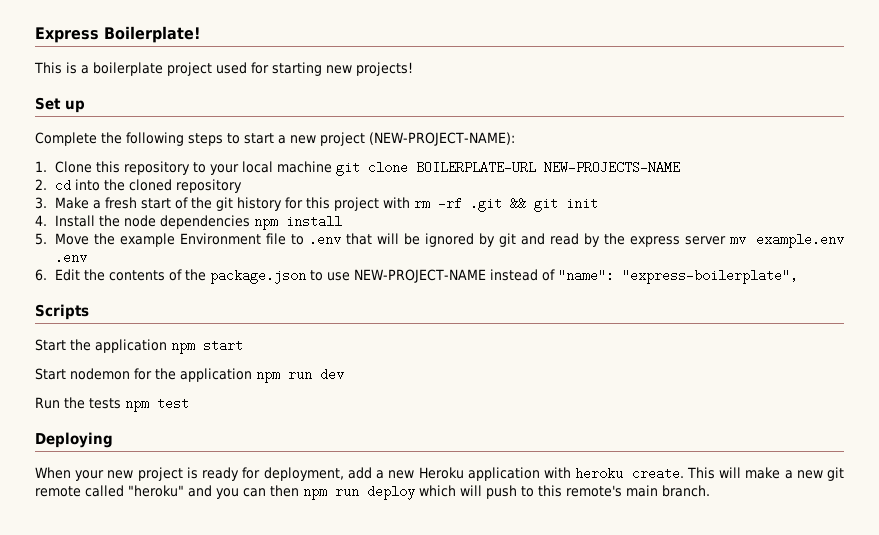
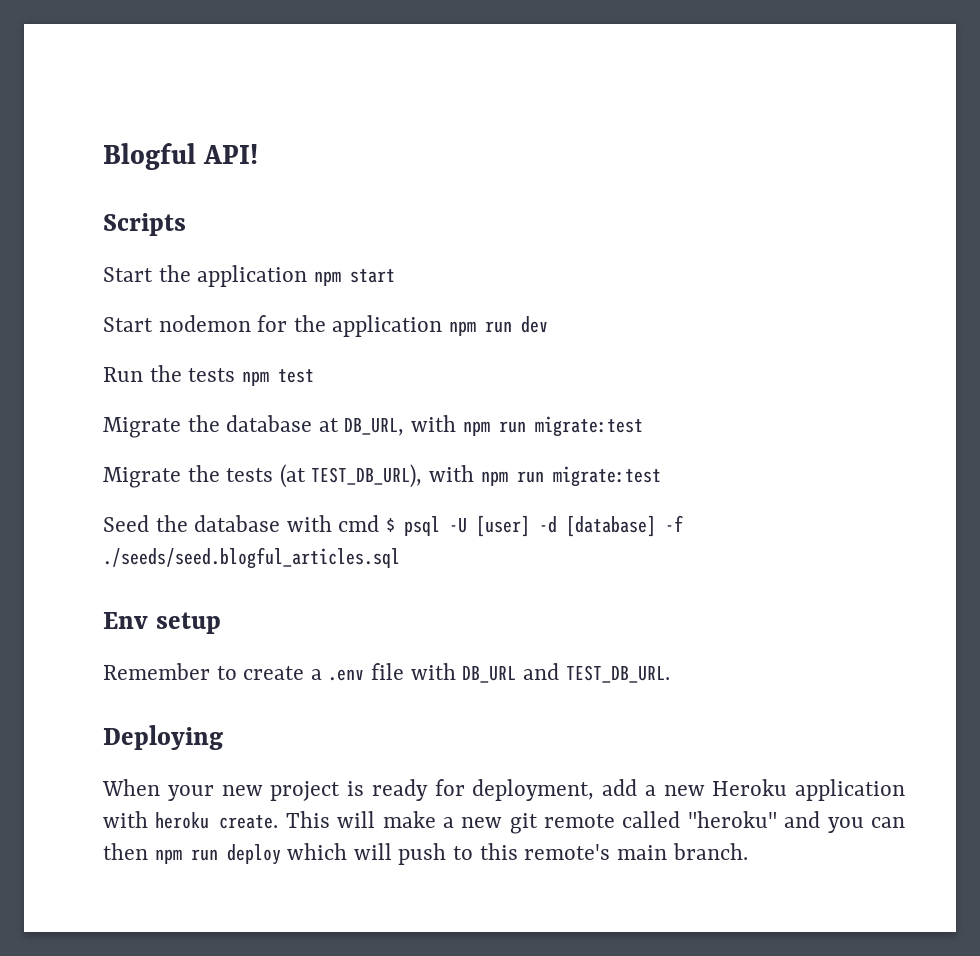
[35,26,201,43] [34,62,413,76] [35,97,85,113] [35,132,515,146] [35,161,681,176] [35,179,243,193] [35,197,599,212] [35,215,343,230] [35,233,844,248] [55,251,88,264] [35,269,799,284] Express Boilerplate! // This is a boilerplate project used for starting new projects! // Set up // Complete the following steps to start a new project (NEW-PROJECT-NAME): // 1. Clone this repository to your local machine git clone BOILERPLATE-URL NEW-PROJECTS-NAME // 2. cd into the cloned repository // 3. Make a fresh start of the git history for this project with rm -rf .git && git init // 4. Install the node dependencies npm install // 5. Move the example Environment file to .env that will be ignored by git and read by the express server mv example.env .env // 6. Edit the contents of the package.json to use NEW-PROJECT-NAME instead of "name": "express-boilerplate", -> [103,143,259,170] Blogful API!
(189, 403) none -> [103,415,643,438] [103,464,661,488] [103,515,684,537] [103,547,400,569] [103,612,221,634] [103,663,670,683] // Migrate the database at DB_URL, with npm run migrate:test // Migrate the tests (at TEST_DB_URL), with npm run migrate:test // Seed the database with cmd $ psql -U [user] -d [database] -f ./seeds/seed.blogful_articles.sql // Env setup // Remember to create a .env file with DB_URL and TEST_DB_URL.

